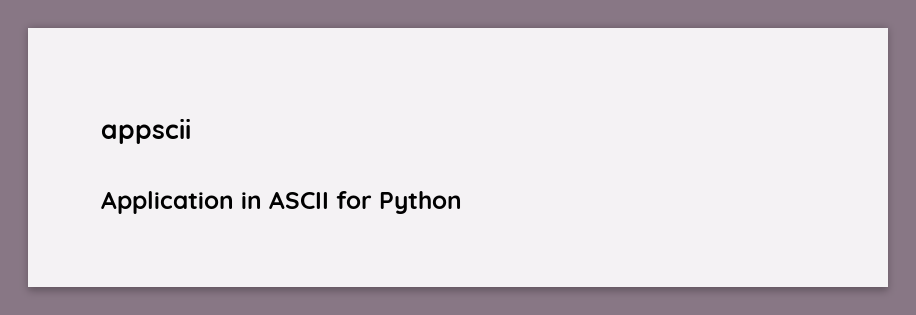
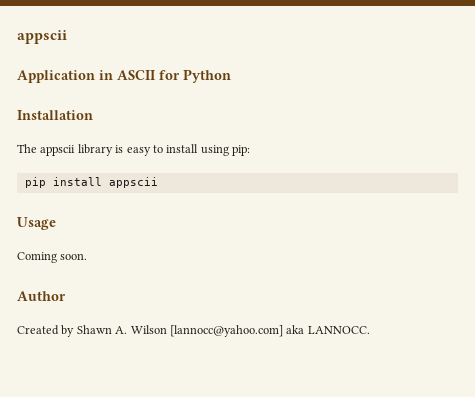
(462, 202) none -> [17,110,93,120] [17,144,250,156] [24,177,158,188] [17,217,56,230] [17,252,88,263] [17,291,66,301] [17,325,370,337] // Installation // The appscii library is easy to install using pip: // pip install appscii // Usage // Coming soon. // Author // Created by Shawn A. Wilson [lannocc@yahoo.com] aka LANNOCC.

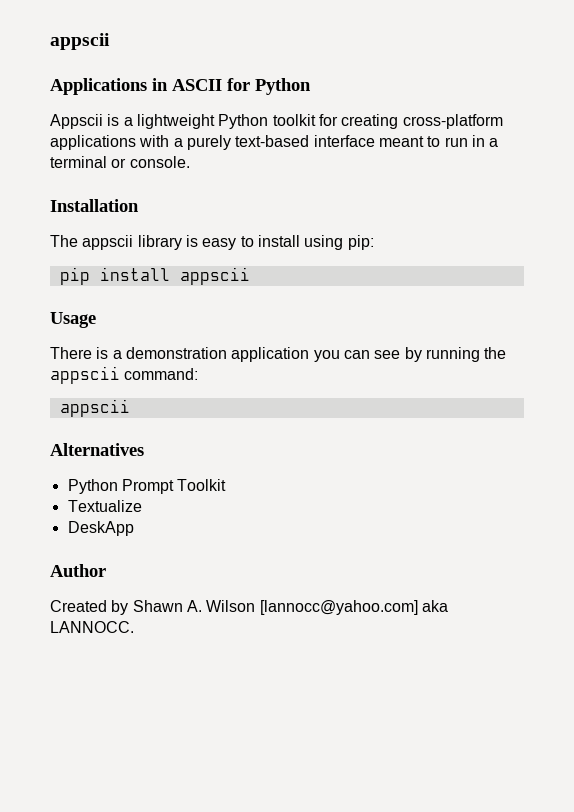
[17,30,67,44] [17,70,95,83] appscii // Application -> [50,33,110,50] [50,78,147,95] appscii // Applications
(231, 76) none -> [50,114,503,129] [50,135,499,150] [50,156,190,168] // Appscii is a lightweight Python toolkit for creating cross-platform applications with a purely text-based interface meant to run in a terminal or console.
[17,252,88,263] Coming soon. -> [50,347,507,362] [50,366,199,384] [59,399,130,417] [50,443,144,456] [67,479,227,494] [67,500,142,512] [67,521,134,536] There is a demonstration application you can see by running the appscii command: // appscii // Alternatives // Python Prompt Toolkit // Textualize // DeskApp

